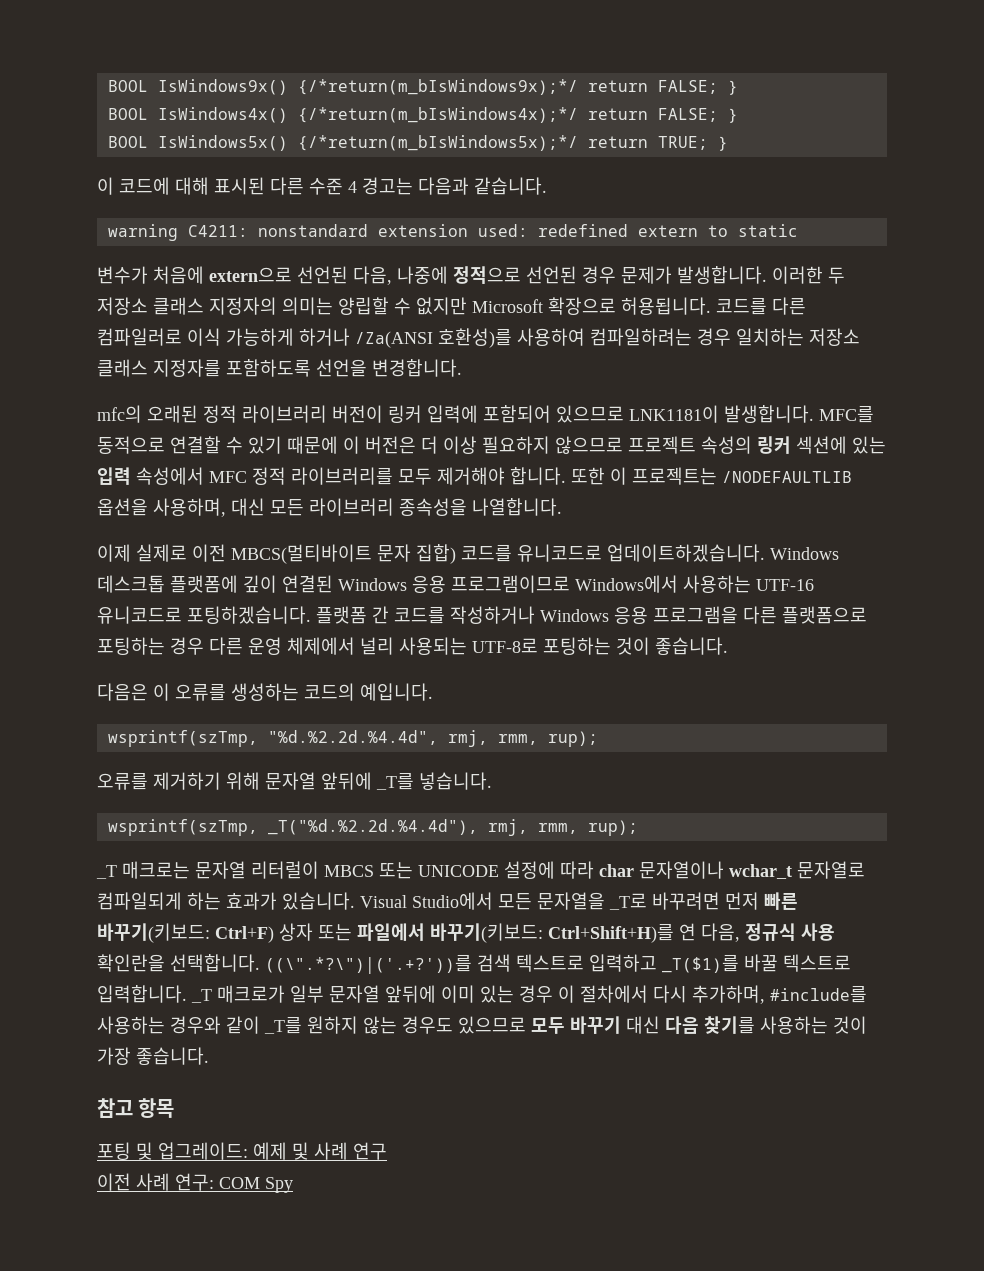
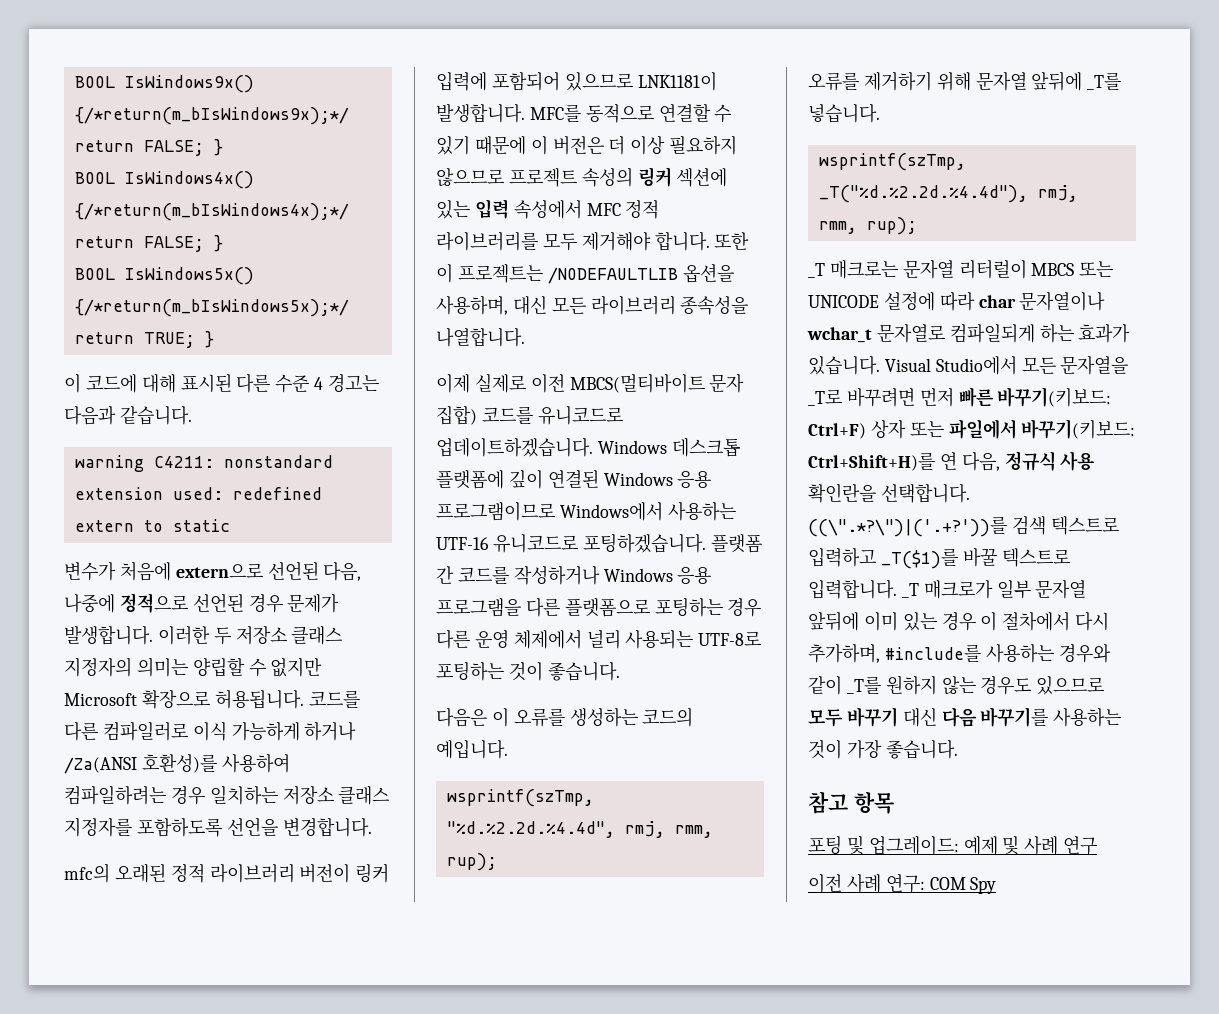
[704,1016,755,1034] 찾기를 -> [980,707,1049,727] 바꾸기를

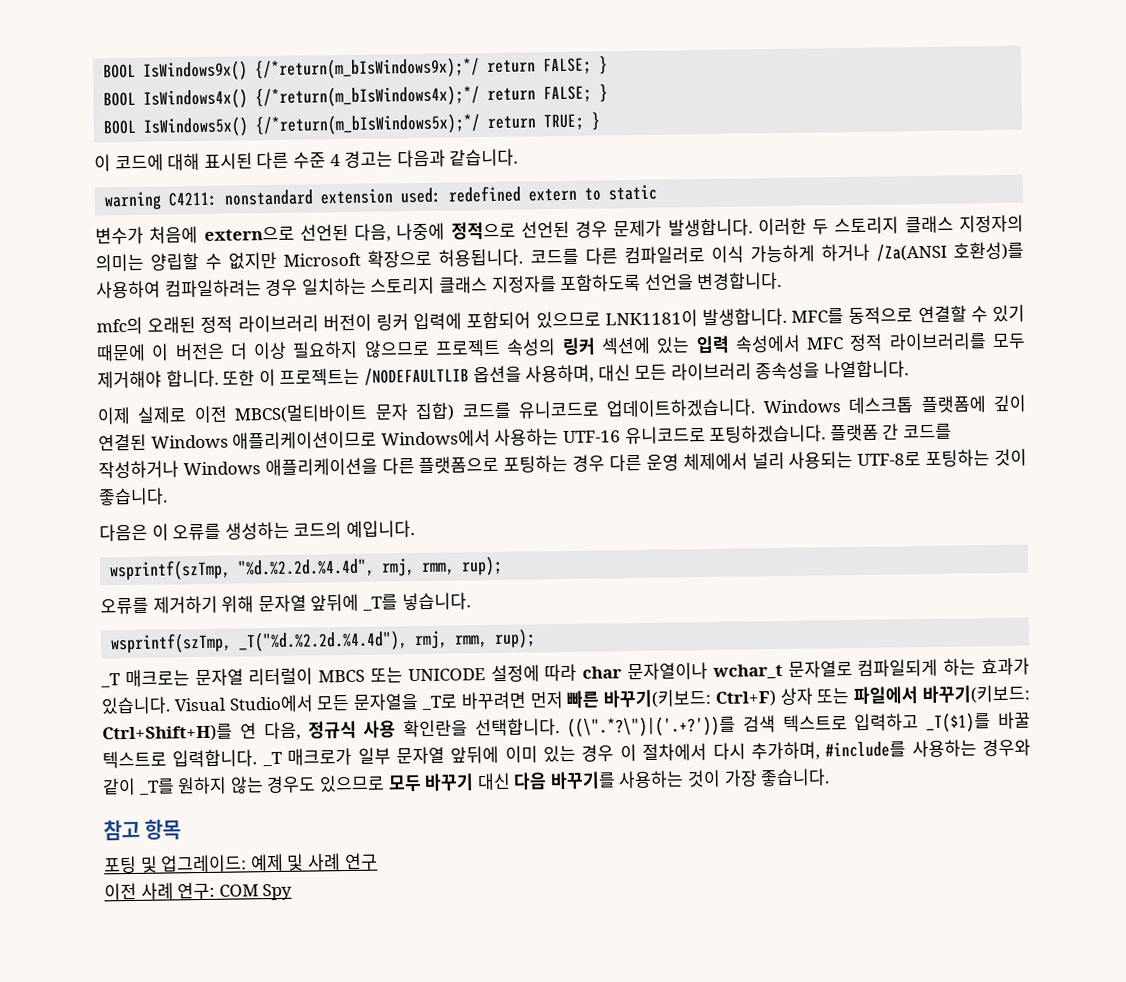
[235,626,287,645] 저장소 -> [834,216,900,235] 스토리지
[282,786,334,805] 저장소 -> [370,276,436,295] 스토리지
[677,471,712,488] [436,502,555,521] 응용 프로그램이므로 -> [232,430,378,450] 애플리케이션이므로
[677,567,712,584] [436,598,521,617] 응용 프로그램을 -> [264,457,378,477] 애플리케이션을

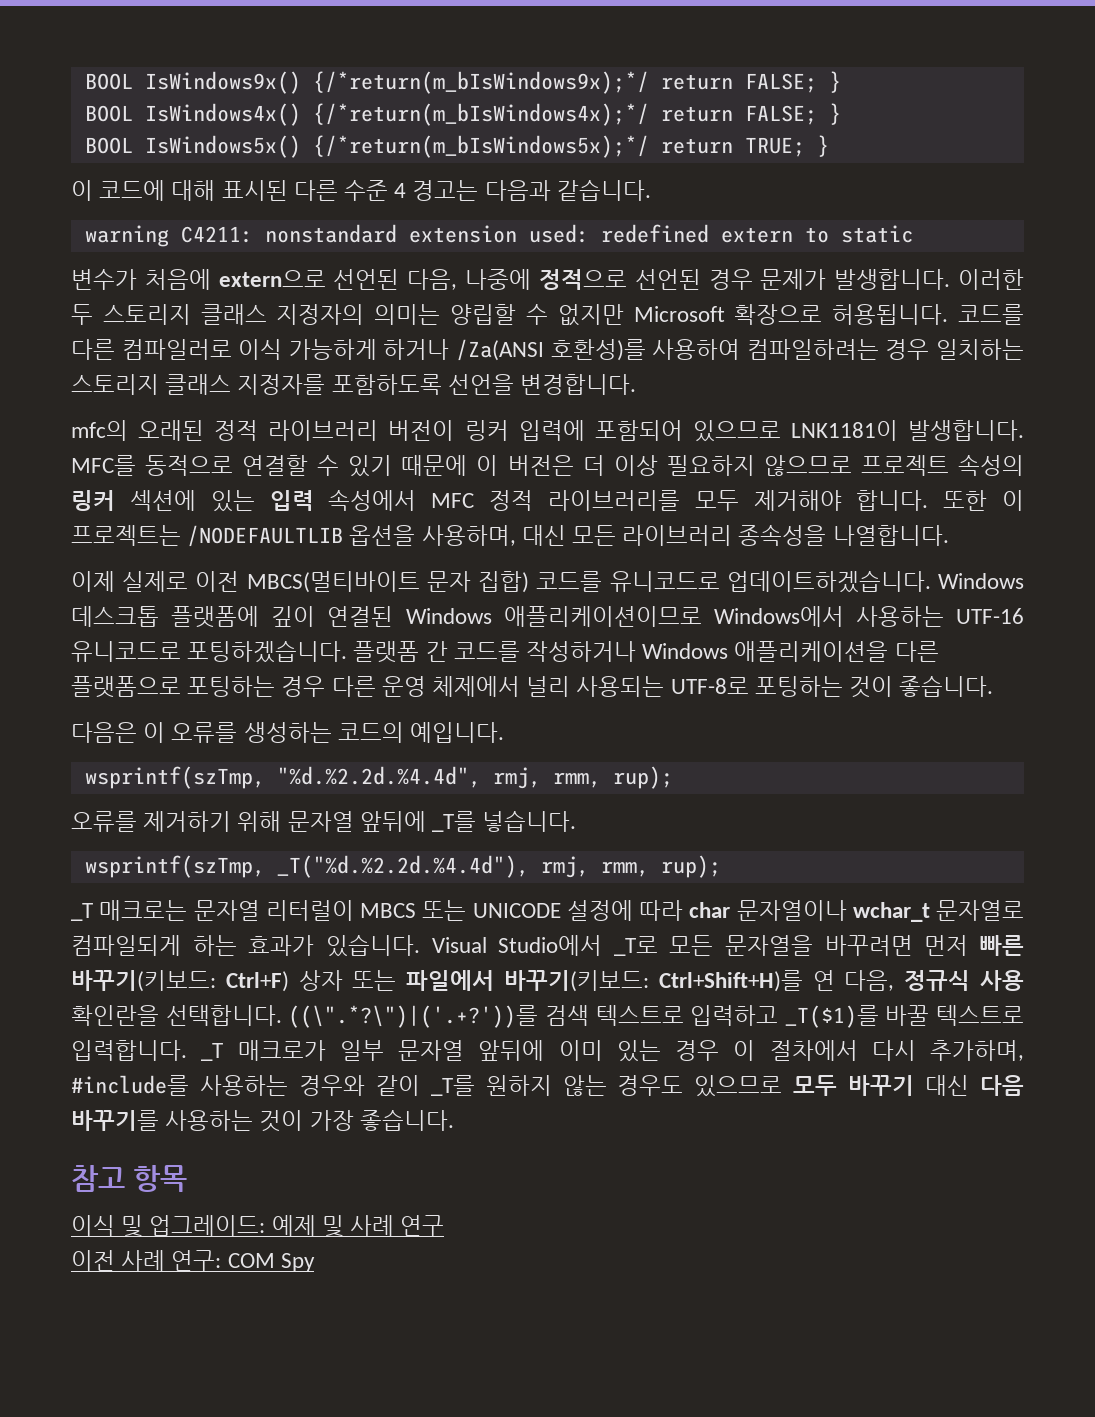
(314, 703) none -> [613,936,658,956] _T로
[420,693,458,710] _T로 -> (814, 945) none
[103,855,137,874] 포팅 -> [71,1215,115,1236] 이식

